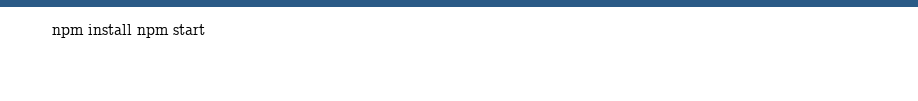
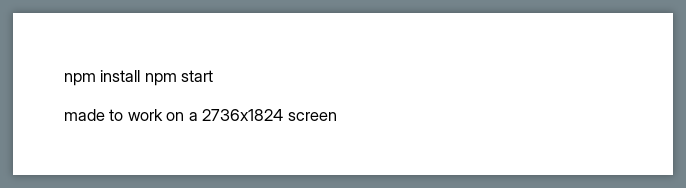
(205, 29) none -> [64,109,337,121] // made to work on a 2736x1824 screen

